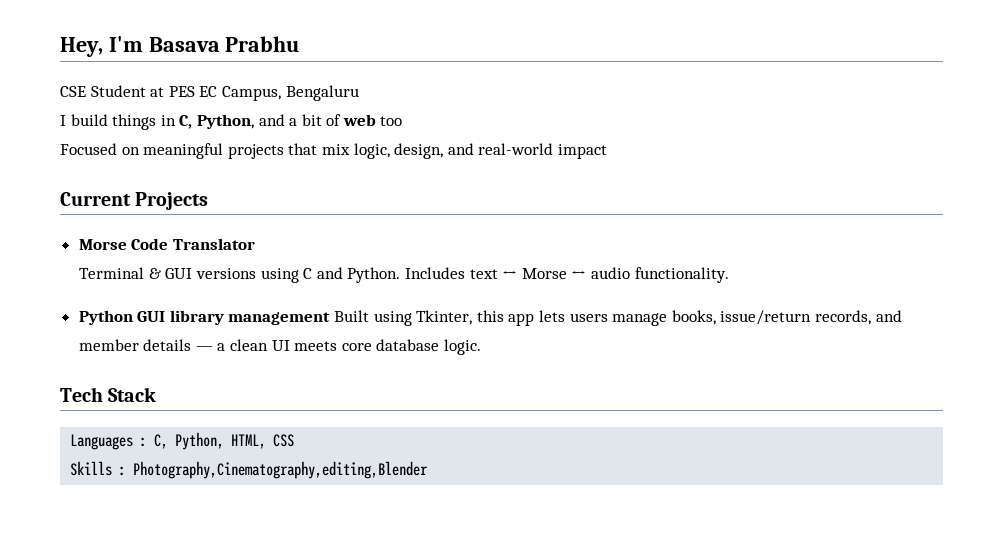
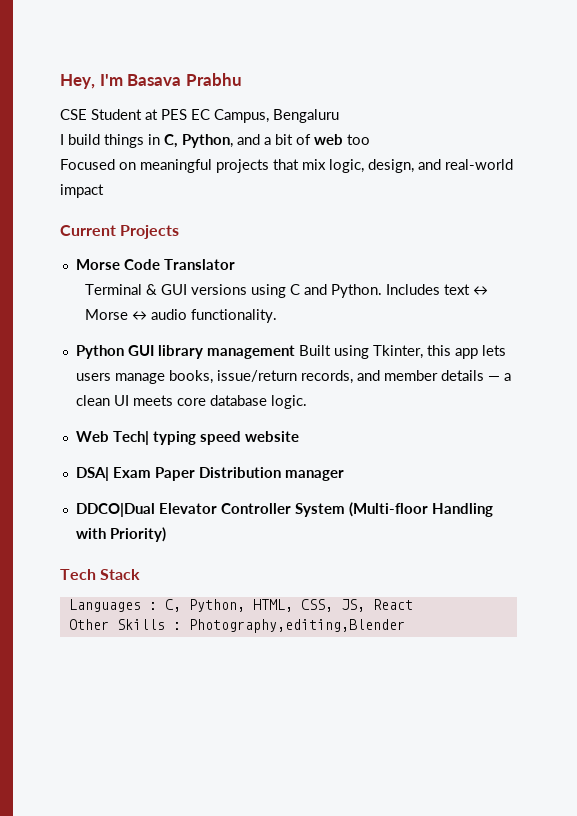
(482, 347) none -> [75,431,299,445] [75,467,344,481] [75,502,493,517] [75,527,166,542] // Web Tech| typing speed website // DSA| Exam Paper Distribution manager // DDCO|Dual Elevator Controller System (Multi-floor Handling with Priority)
[273,434,295,447] CSS // -> [300,599,413,612] [68,619,109,630] CSS, JS, React // Other
[133,461,429,479] Photography,Cinematography,editing,Blender -> [188,619,405,633] Photography,editing,Blender

